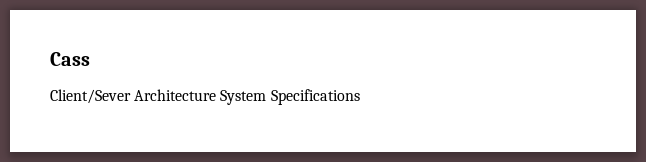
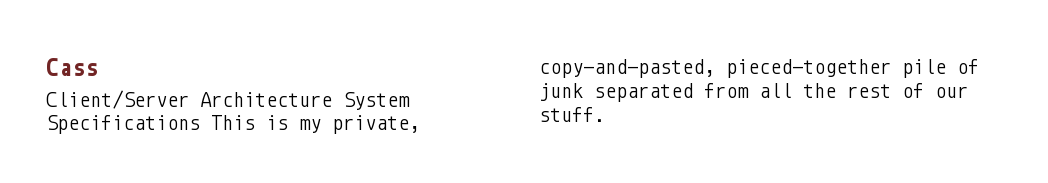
[50,89,131,104] Client/Sever -> [46,90,189,109] Client/Server
(360, 97) none -> [211,115,420,134] [539,59,979,78] [539,83,968,102] [539,107,605,122] This is my private, copy-and-pasted, pieced-together pile of junk separated from all the rest of our stuff.

